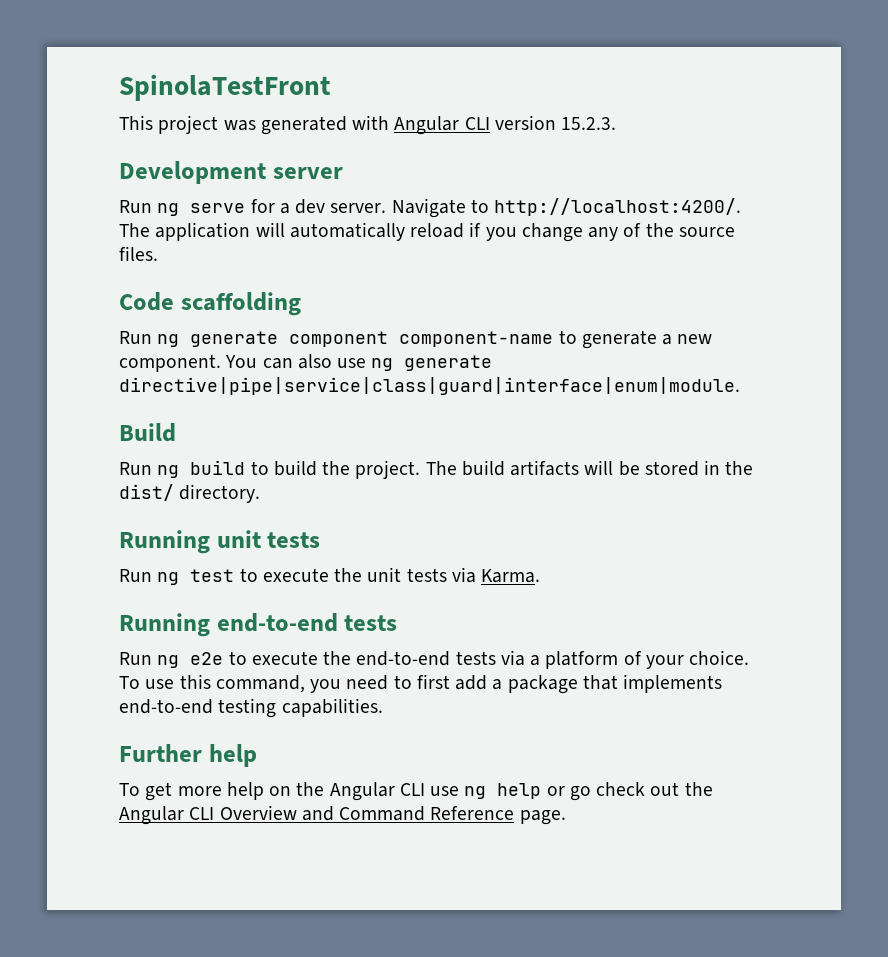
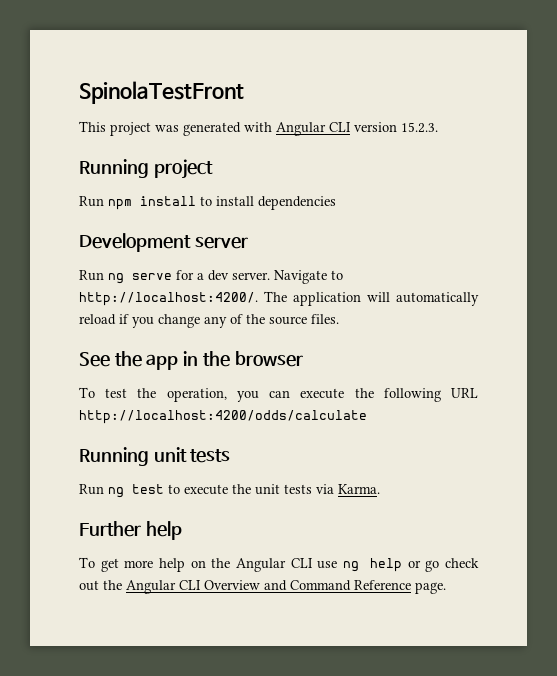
(617, 123) none -> [79,159,213,179] [79,196,336,210] // Running project // Run npm install to install dependencies
[119,292,301,316] [119,330,713,349] [119,354,493,372] [119,377,740,395] [119,423,176,442] [119,460,754,479] [119,484,261,503] Code scaffolding // Run ng generate component component-name to generate a new component. You can also use ng generate directive|pipe|service|class|guard|interface|enum|module. // Build // Run ng build to build the project. The build artifacts will be stored in the dist/ directory. -> [79,351,303,370] [79,387,479,402] [79,410,367,424] See the app in the browser // To test the operation, you can execute the following URL http://localhost:4200/odds/calculate
[119,613,398,637] [119,650,750,669] [119,674,723,694] [119,698,383,718] // Running end-to-end tests // Run ng e2e to execute the end-to-end tests via a platform of your choice. To use this command, you need to first add a package that implements end-to-end testing capabilities. -> (380, 489) none

